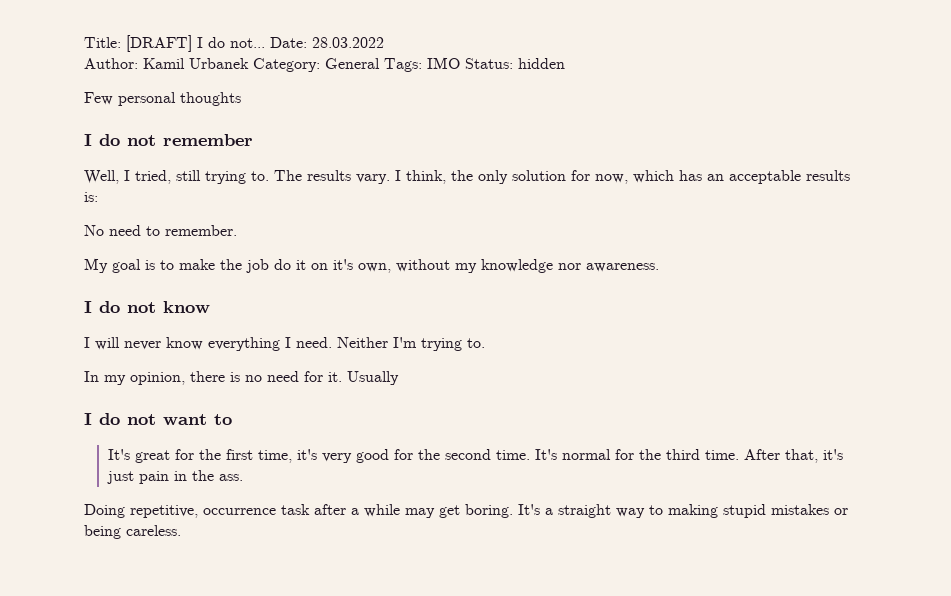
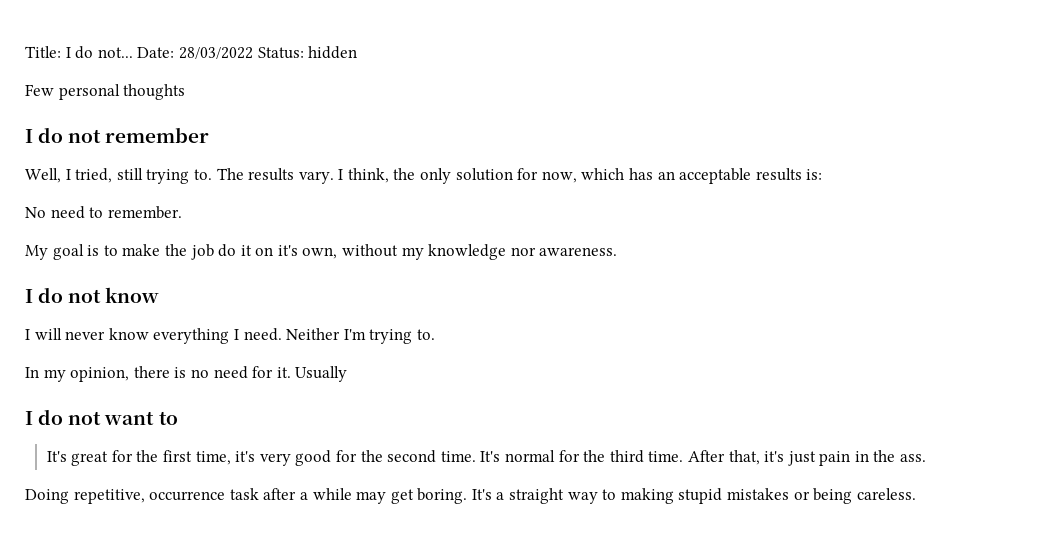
[126,35,192,52] [DRAFT] -> (61, 52) none
[312,37,384,48] [84,57,460,72] 28.03.2022 // Author: Kamil Urbanek Category: General Tags: IMO -> [178,47,253,59] 28/03/2022

